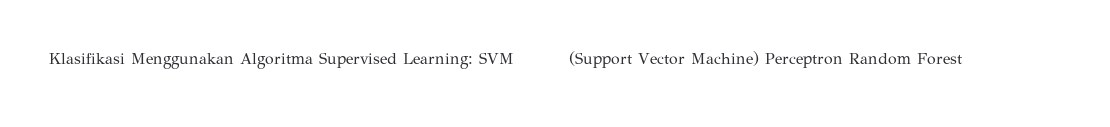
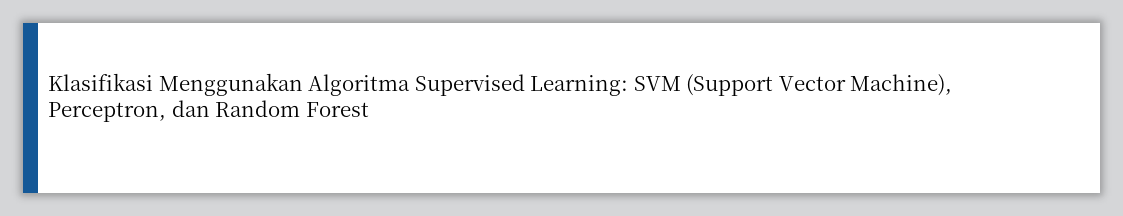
[690,51,843,68] Machine) Perceptron -> [850,74,953,96] [48,100,210,122] Machine), Perceptron, dan

